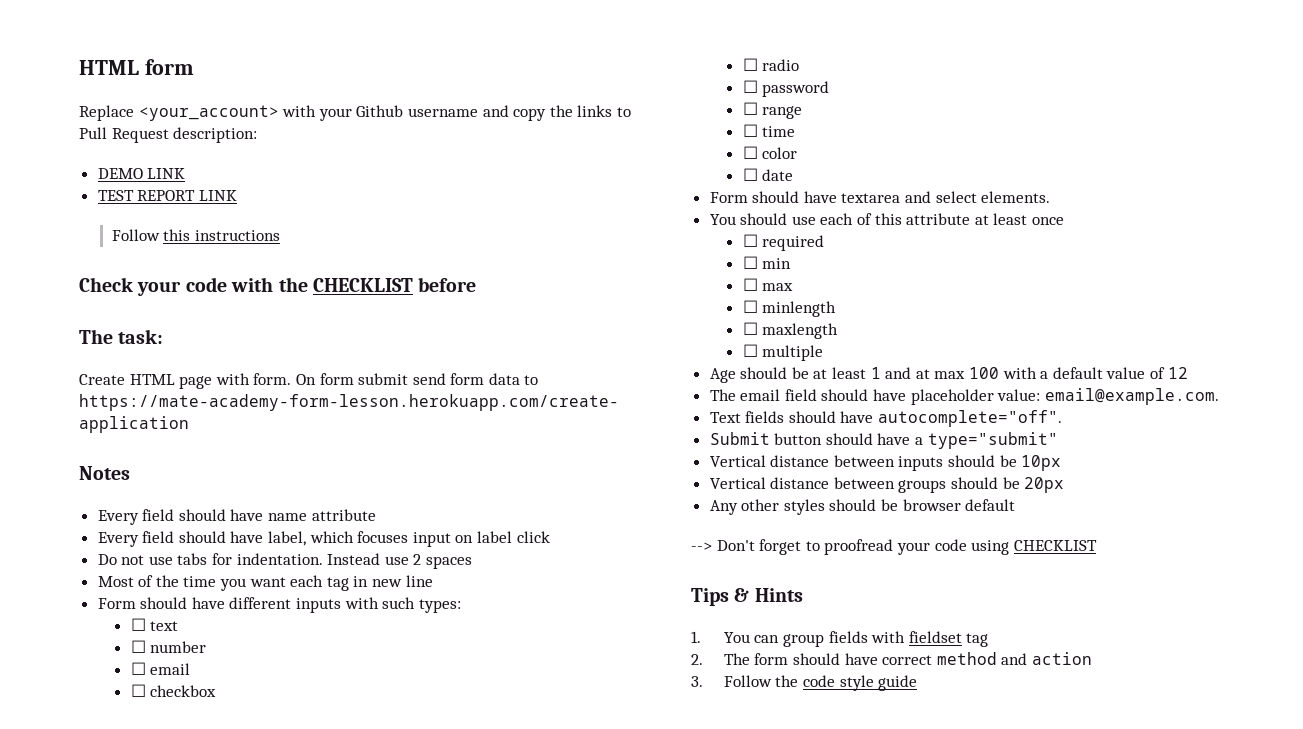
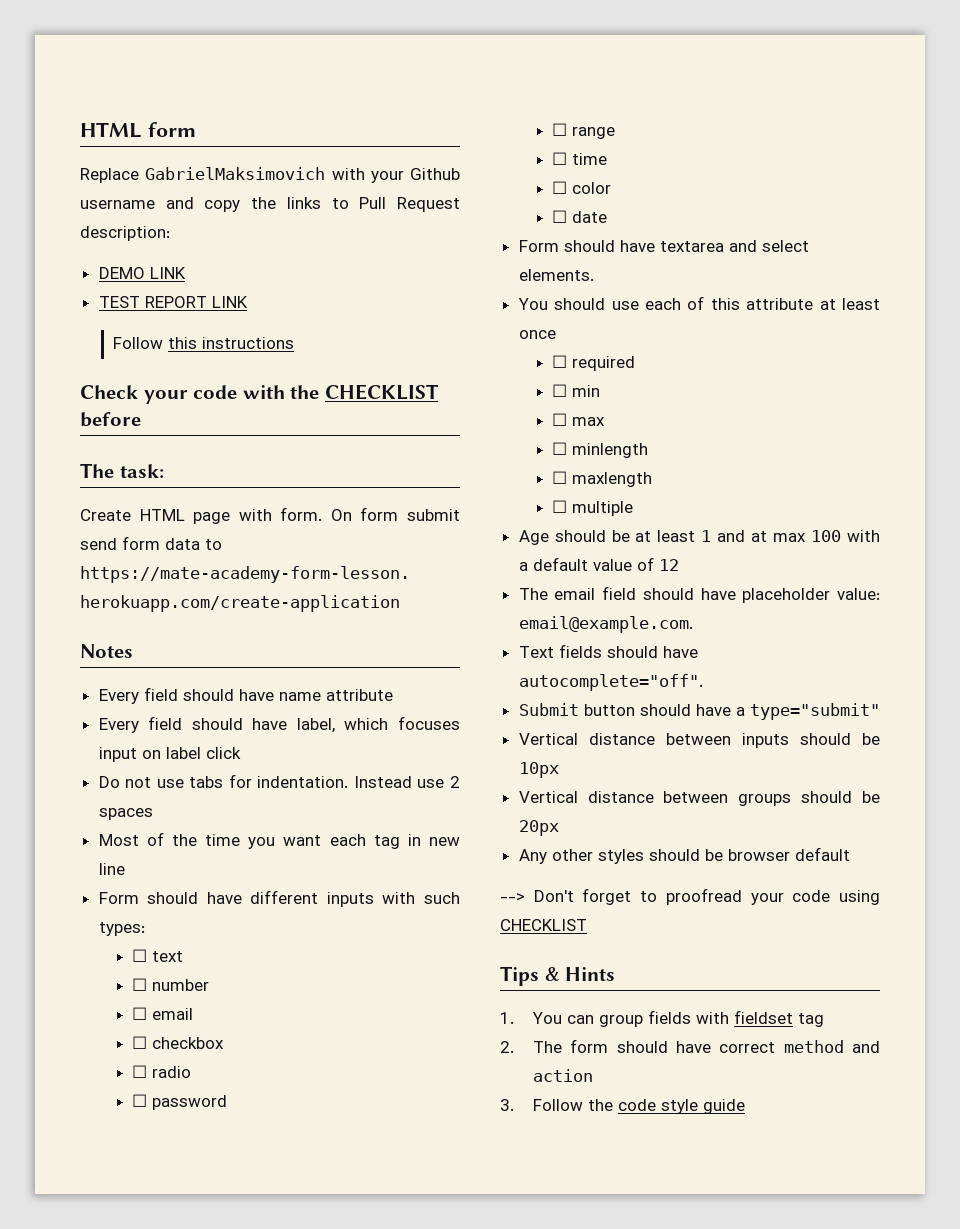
[138,105,279,121] <your_account> -> [145,167,326,180] GabrielMaksimovich

